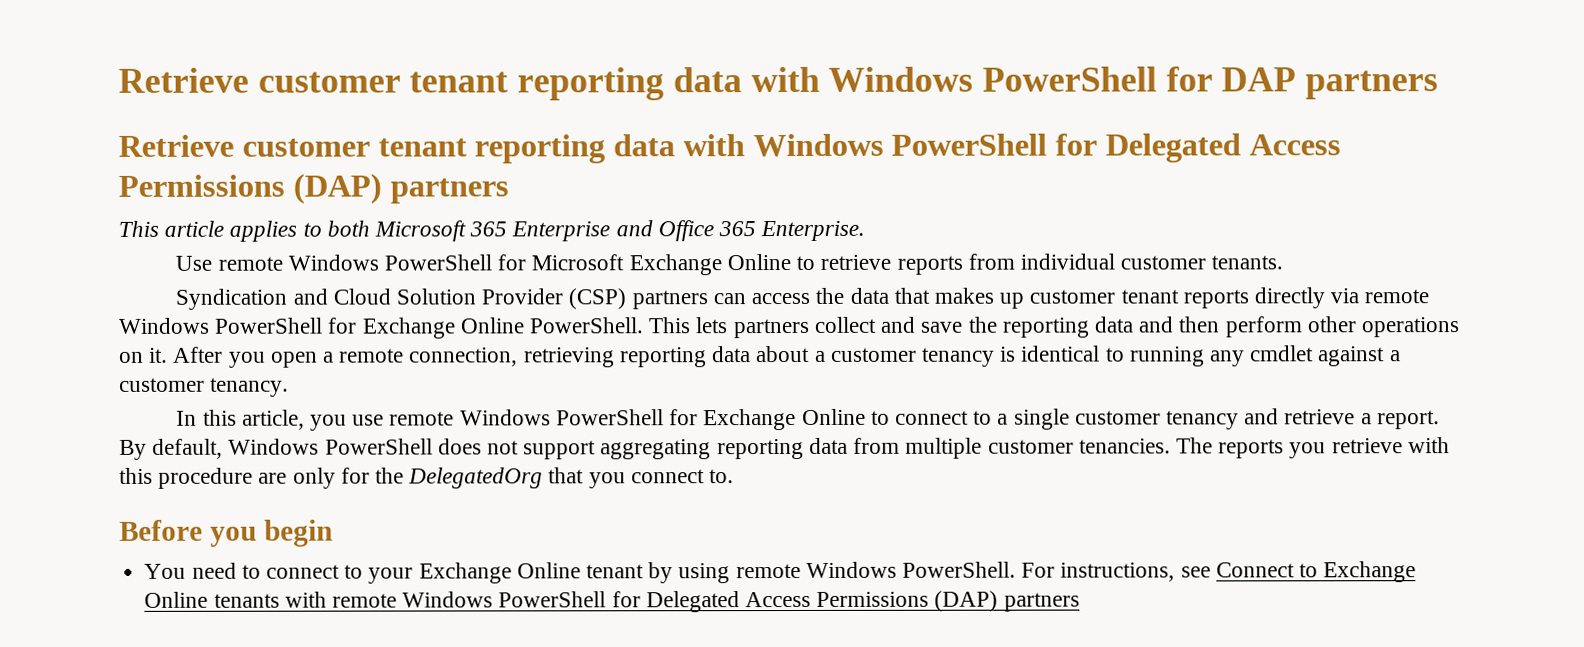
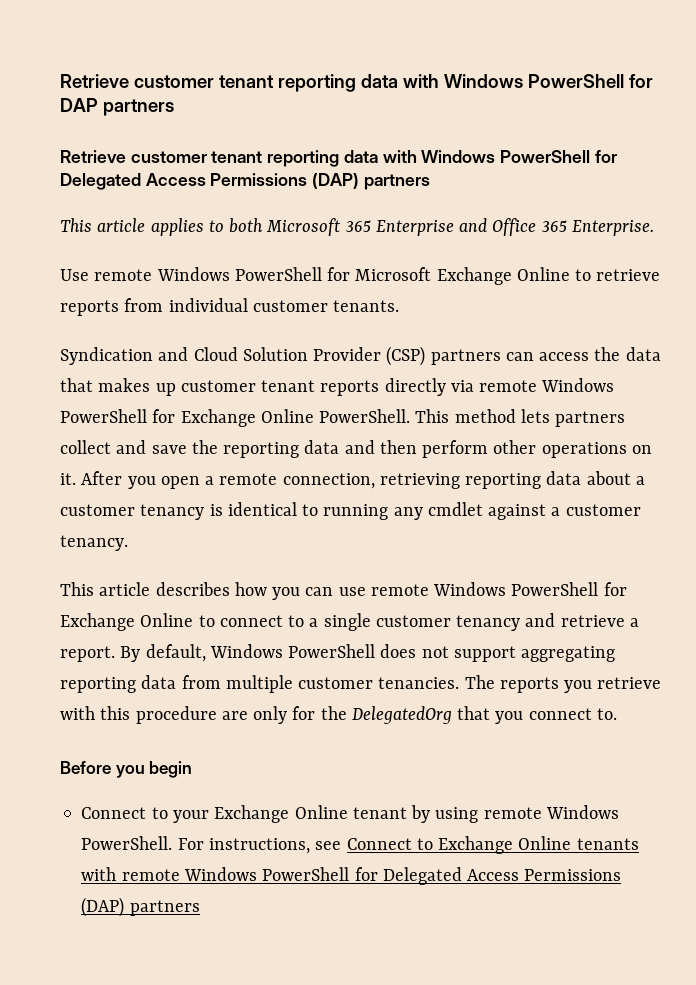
(692, 325) none -> [454,409,516,423] method
[176,409,348,431] In this article, you -> [60,582,334,600] This article describes how you can
[144,562,340,579] You need to connect -> [81,807,147,819] Connect

